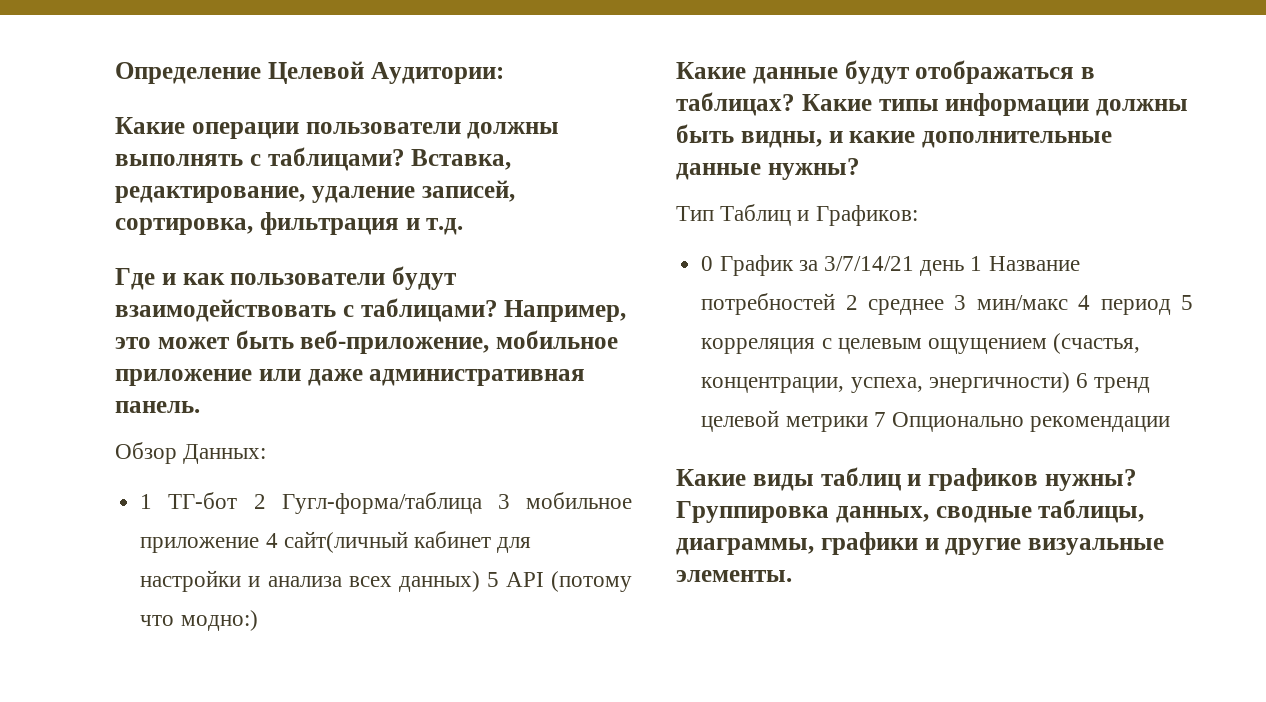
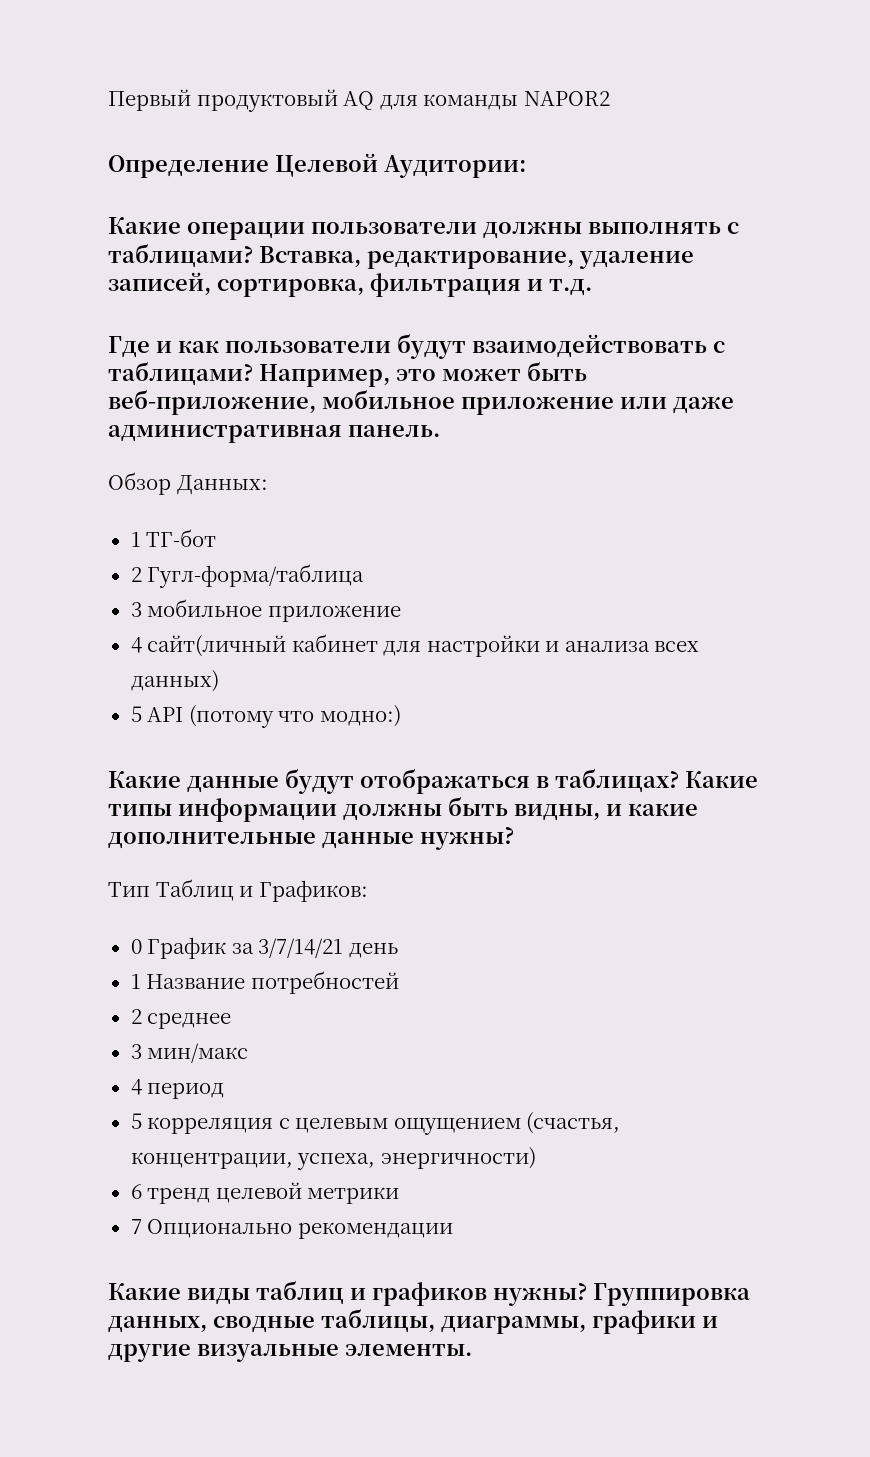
(115, 73) none -> [108,89,610,112] Первый продуктовый AQ для команды NAPOR2 //
(238, 500) none -> (217, 538) //
(482, 503) none -> (365, 576) //
(260, 545) none -> (401, 613) //
(480, 581) none -> (219, 681) //
(965, 268) none -> (398, 950) //
(836, 304) none -> (399, 982) //
(945, 307) none -> (232, 1021) //
(1068, 302) none -> (249, 1053) //
(1171, 307) none -> (225, 1091) //
(1070, 382) none -> (536, 1158) //
(868, 424) none -> (400, 1195) //

